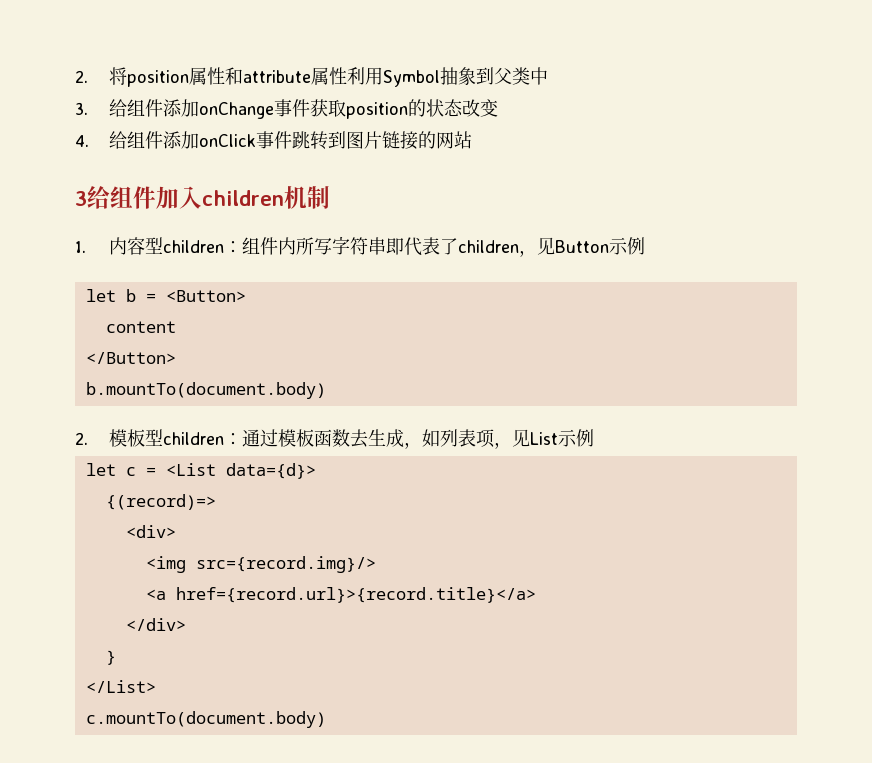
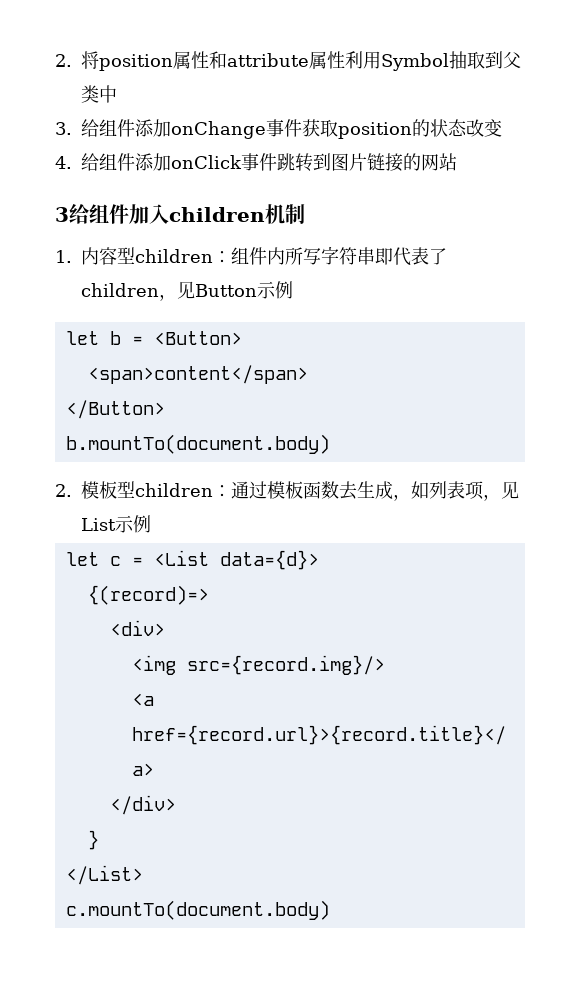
[457,67,476,85] 象 -> [467,51,485,69] 取
[105,321,176,333] content -> [87,365,308,384] <span>content</span>

